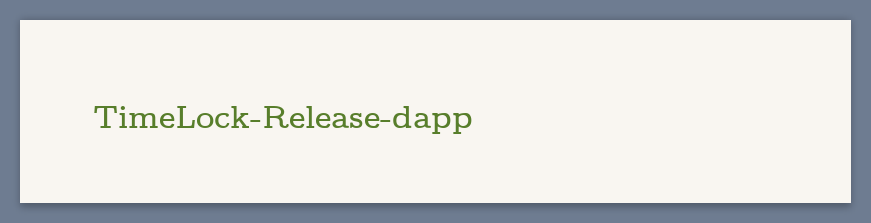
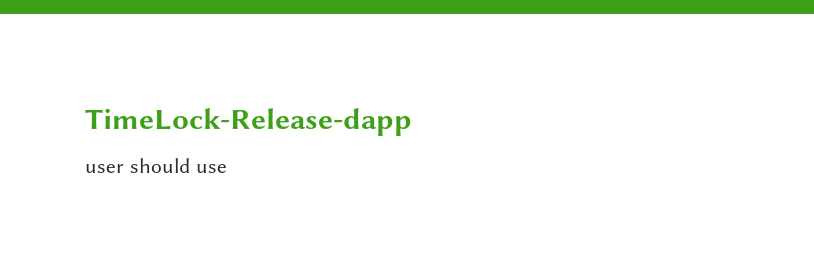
(473, 120) none -> [85,158,227,173] // user should use

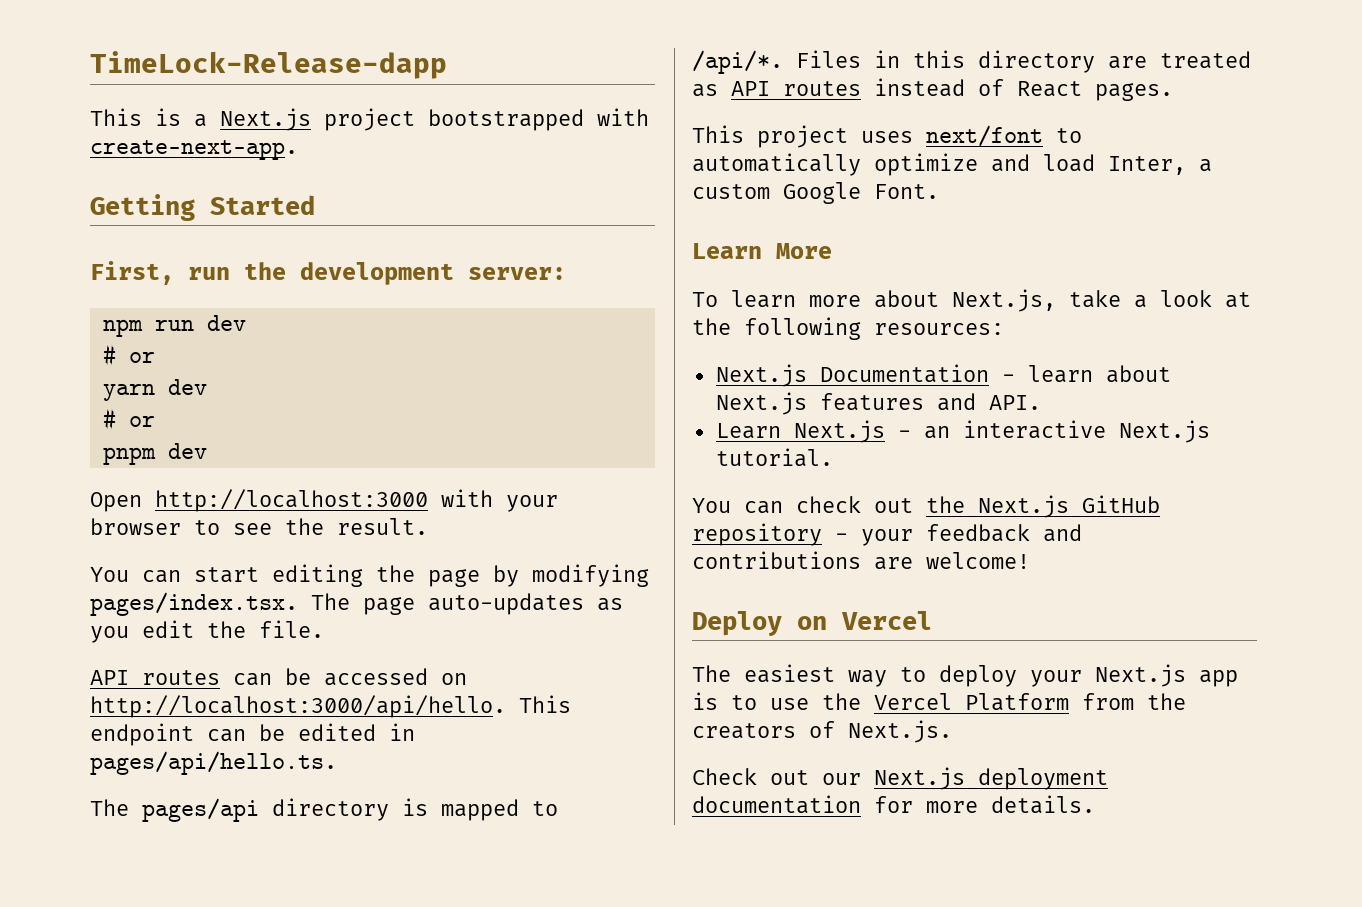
[85,158,227,173] user should use -> [90,108,649,131] [90,140,298,160] [90,194,315,221] [90,261,566,285] [102,315,246,337] [102,344,155,366] [102,379,207,401] [102,408,155,430] [102,443,207,465] [90,489,558,512] [90,518,428,535] [90,564,649,587] [90,592,623,616] [90,620,324,643] [90,668,467,686] [90,695,571,718] [90,723,415,746] [90,751,337,775] [90,798,558,822] [692,50,1251,74] [692,78,1173,101] [692,125,1082,148] [692,153,1212,176] [692,182,939,204] [692,243,832,259] [692,289,1251,312] [692,317,1004,340] [715,364,1171,387] [715,392,1041,415] [715,420,1210,443] [715,448,833,467] [692,495,1160,518] [692,523,1082,546] [692,551,1030,570] [692,611,932,636] [692,664,1238,687] [692,692,1186,711] [692,720,952,743] [692,767,1108,790] [692,795,1095,814] This is a Next.js project bootstrapped with create-next-app. // Getting Started // First, run the development server: // npm run dev // # or // yarn dev // # or // pnpm dev // Open http://localhost:3000 with your browser to see the result. // You can start editing the page by modifying pages/index.tsx. The page auto-updates as you edit the file. // API routes can be accessed on http://localhost:3000/api/hello. This endpoint can be edited in pages/api/hello.ts. // The pages/api directory is mapped to /api/*. Files in this directory are treated as API routes instead of React pages. // This project uses next/font to automatically optimize and load Inter, a custom Google Font. // Learn More // To learn more about Next.js, take a look at the following resources: // Next.js Documentation - learn about Next.js features and API. // Learn Next.js - an interactive Next.js tutorial. // You can check out the Next.js GitHub repository - your feedback and contributions are welcome! // Deploy on Vercel // The easiest way to deploy your Next.js app is to use the Vercel Platform from the creators of Next.js. // Check out our Next.js deployment documentation for more details.

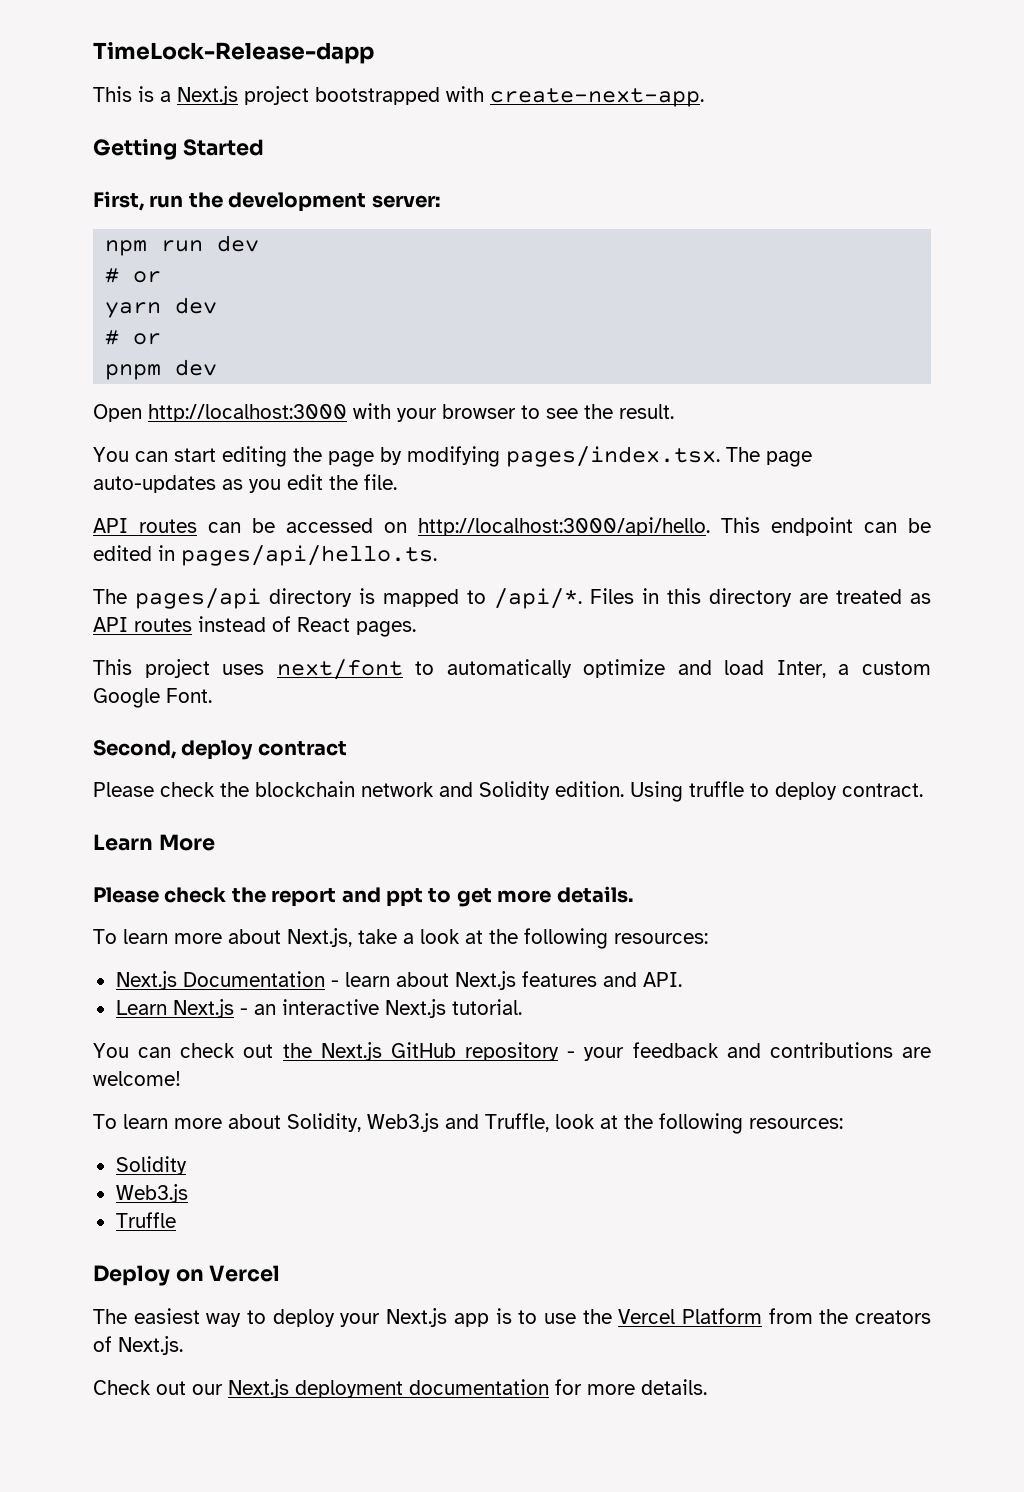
[692,243,832,259] Learn More -> [93,739,347,760] [93,781,923,802] [93,834,215,851] [93,886,633,907] Second, deploy contract // Please check the blockchain network and Solidity edition. Using truffle to deploy contract. // Learn More // Please check the report and ppt to get more details.
(1030, 560) none -> [93,1113,843,1134] [115,1156,187,1175] [115,1184,188,1203] [115,1212,176,1228] // To learn more about Solidity, Web3.js and Truffle, look at the following resources: // Solidity // Web3.js // Truffle

